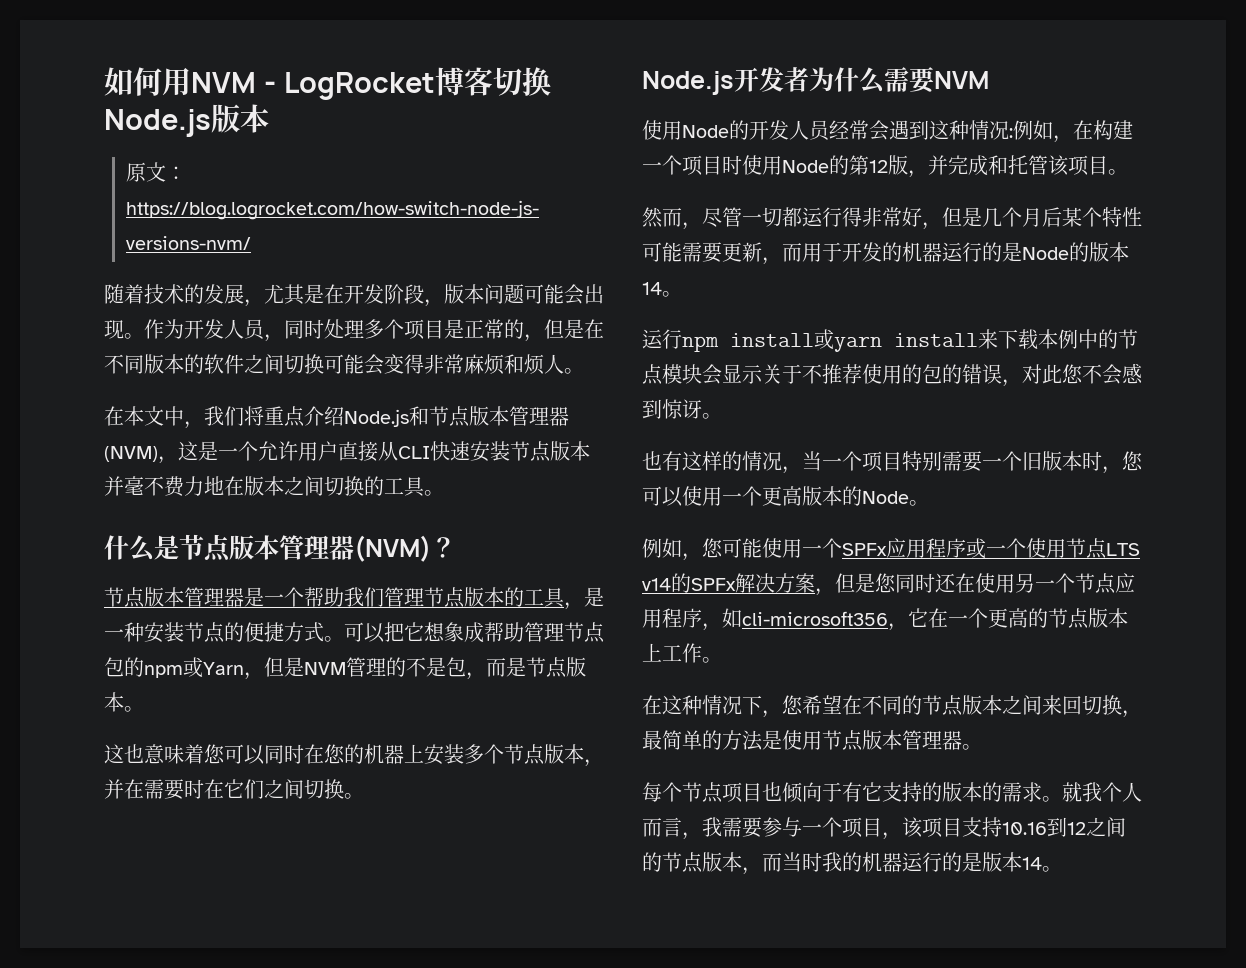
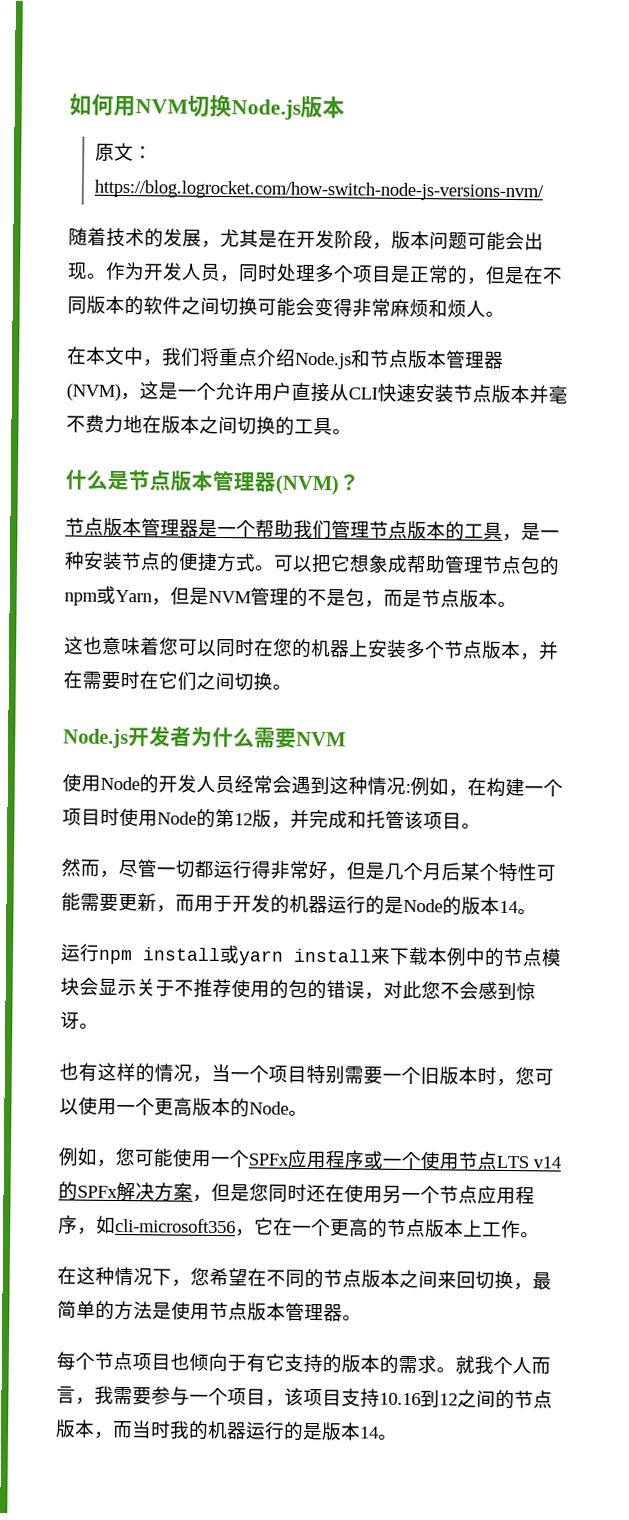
[263,67,493,100] - LogRocket博客 -> (188, 106) none

